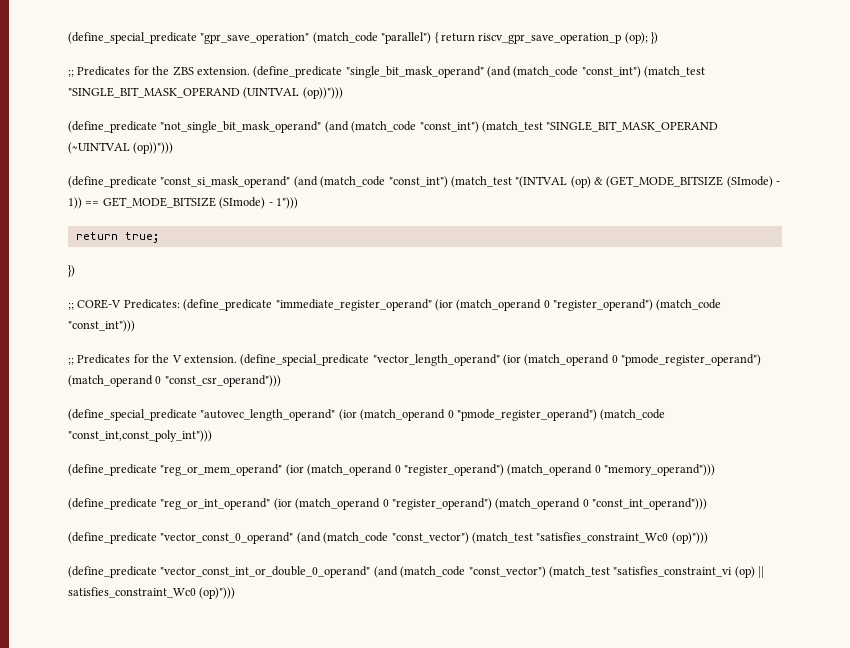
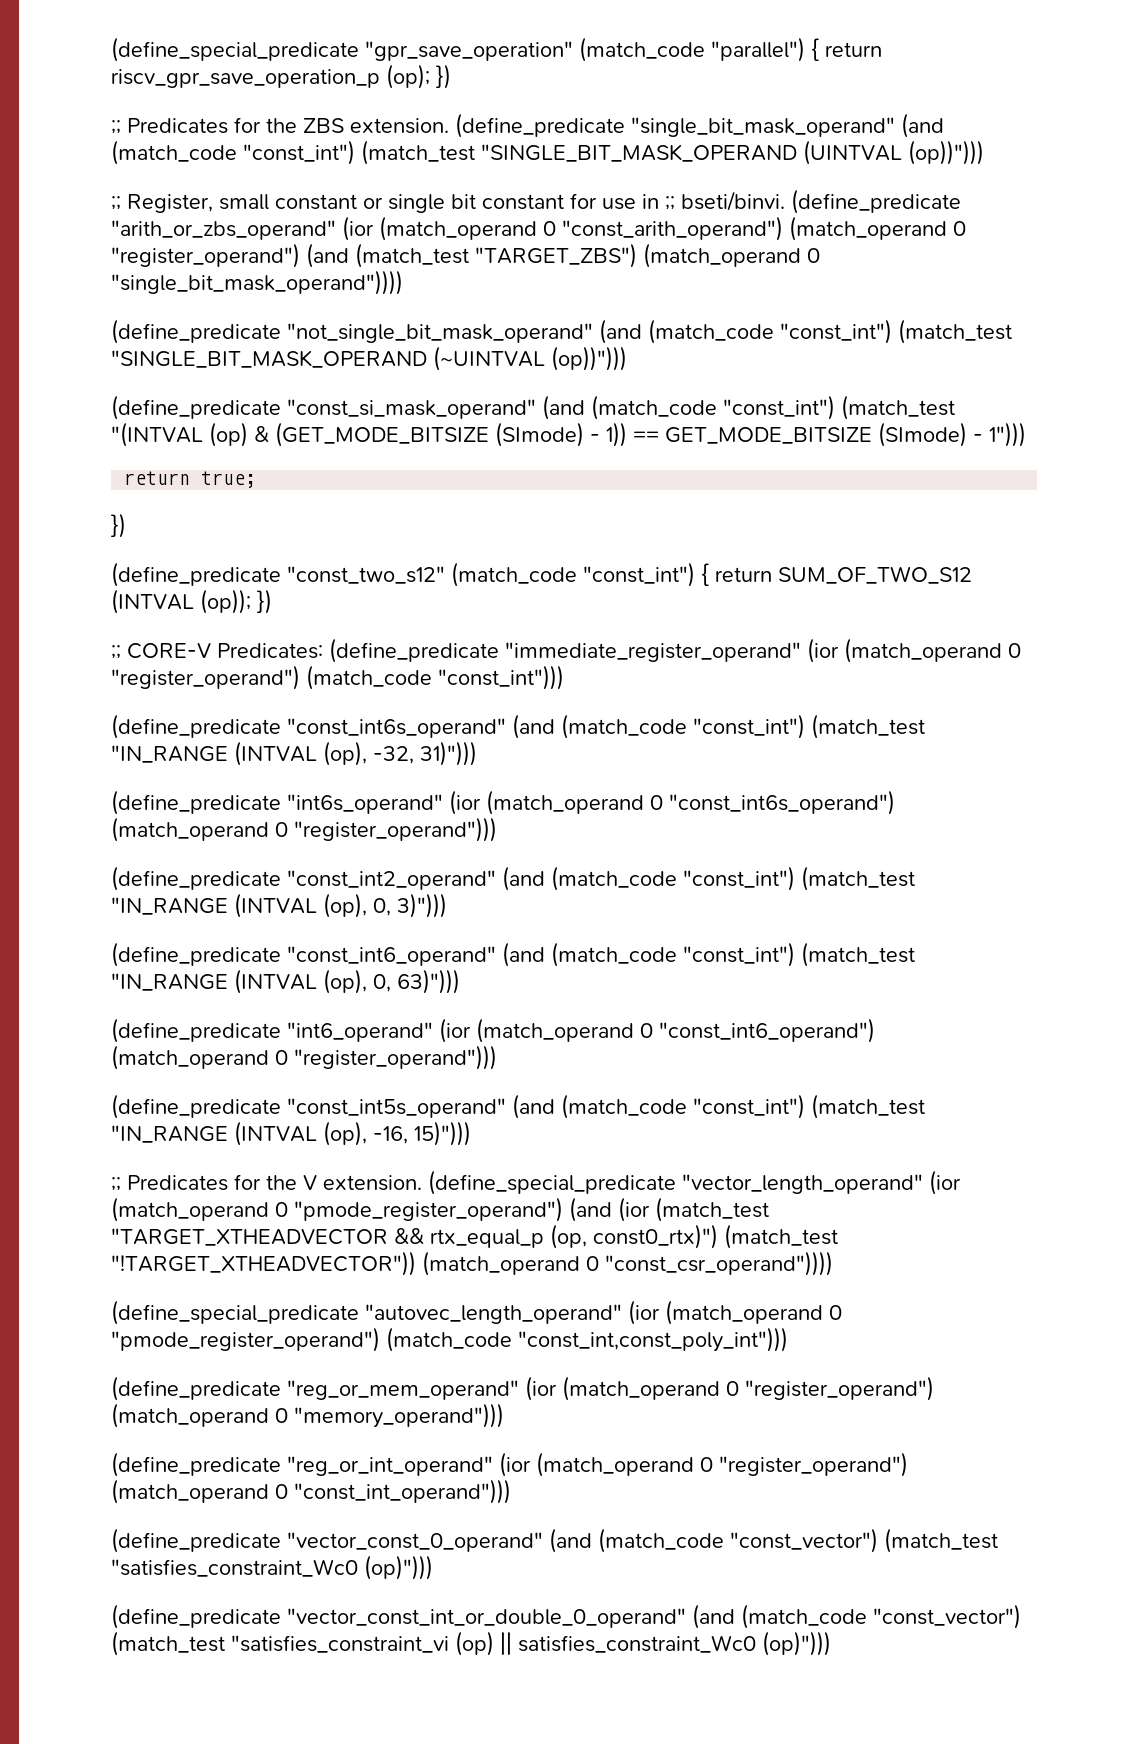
(343, 93) none -> [111,189,961,214] [111,216,966,241] [111,243,820,268] [111,270,403,295] // ;; Register, small constant or single bit constant for use in ;; bseti/binvi. (define_predicate "arith_or_zbs_operand" (ior (match_operand 0 "const_arith_operand") (match_operand 0 "register_operand") (and (match_test "TARGET_ZBS") (match_operand 0 "single_bit_mask_operand"))))
(75, 271) none -> [111,562,972,587] [111,589,272,614] // (define_predicate "const_two_s12" (match_code "const_int") { return SUM_OF_TWO_S12 (INTVAL (op)); })
(135, 326) none -> [111,714,925,739] [111,741,477,766] [111,790,895,815] [111,817,497,842] [111,866,915,891] [111,893,447,918] [111,942,915,967] [111,969,460,994] [111,1018,875,1043] [111,1045,497,1070] [111,1094,925,1119] [111,1121,471,1146] // (define_predicate "const_int6s_operand" (and (match_code "const_int") (match_test "IN_RANGE (INTVAL (op), -32, 31)"))) // (define_predicate "int6s_operand" (ior (match_operand 0 "const_int6s_operand") (match_operand 0 "register_operand"))) // (define_predicate "const_int2_operand" (and (match_code "const_int") (match_test "IN_RANGE (INTVAL (op), 0, 3)"))) // (define_predicate "const_int6_operand" (and (match_code "const_int") (match_test "IN_RANGE (INTVAL (op), 0, 63)"))) // (define_predicate "int6_operand" (ior (match_operand 0 "const_int6_operand") (match_operand 0 "register_operand"))) // (define_predicate "const_int5s_operand" (and (match_code "const_int") (match_test "IN_RANGE (INTVAL (op), -16, 15)")))
[68,375,281,387] (match_operand 0 "const_csr_operand"))) -> [569,1197,769,1222] [111,1224,838,1249] [111,1251,833,1276] (and (ior (match_test "TARGET_XTHEADVECTOR && rtx_equal_p (op, const0_rtx)") (match_test "!TARGET_XTHEADVECTOR")) (match_operand 0 "const_csr_operand"))))

